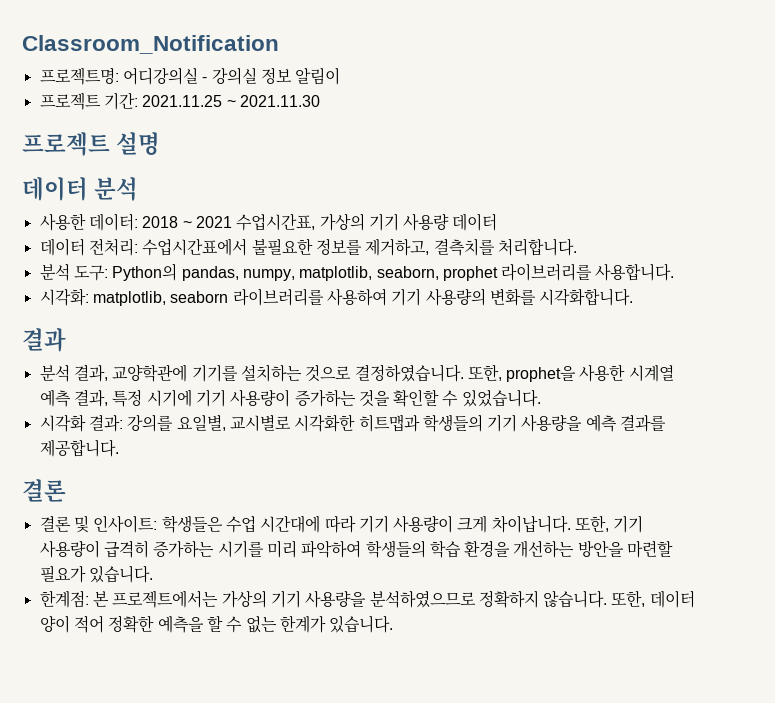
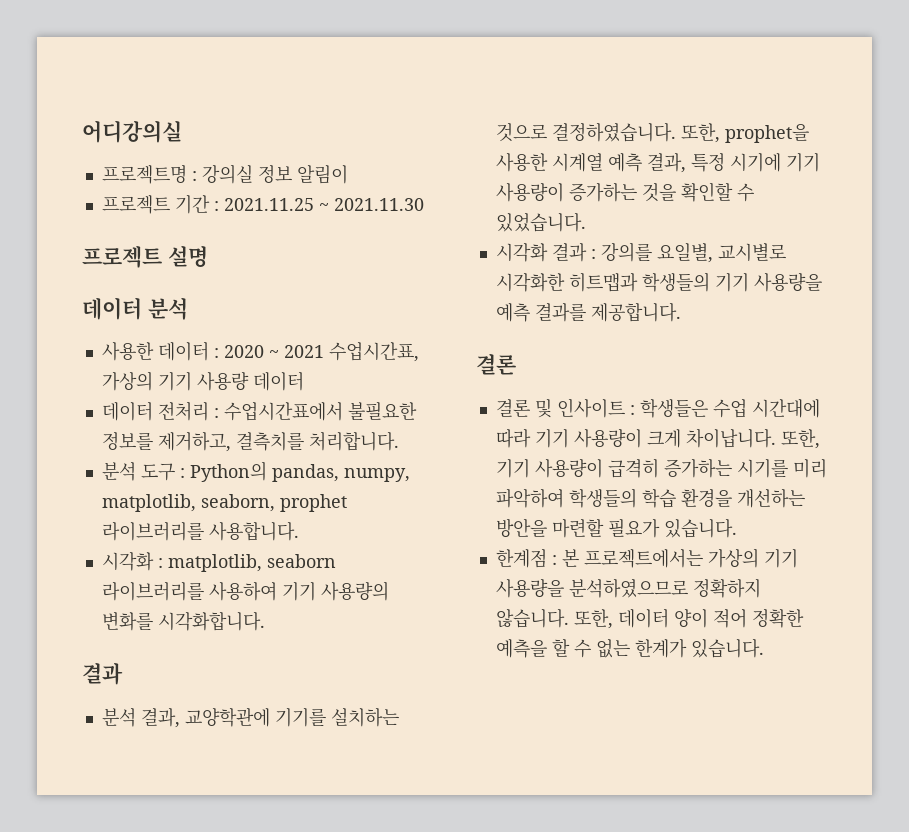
[22,35,279,54] [39,67,208,85] Classroom_Notification // 프로젝트명: 어디강의실 - -> [82,120,182,143] [101,164,197,184] 어디강의실 // 프로젝트명 :
[103,92,138,110] 기간: -> [174,195,219,214] 기간 :
[88,213,179,231] 데이터: 2018 -> [157,341,264,361] 데이터 : 2020
[88,238,138,256] 전처리: -> [157,401,219,421] 전처리 :
[73,265,108,281] 도구: -> [140,463,185,481] 도구 :
[39,288,89,306] 시각화: -> [101,552,163,571] 시각화 :
[88,414,123,432] 결과: -> [551,243,596,262] 결과 :
[93,515,158,533] 인사이트: -> [556,398,635,418] 인사이트 :
[39,590,89,608] 한계점: -> [495,549,557,568] 한계점 :

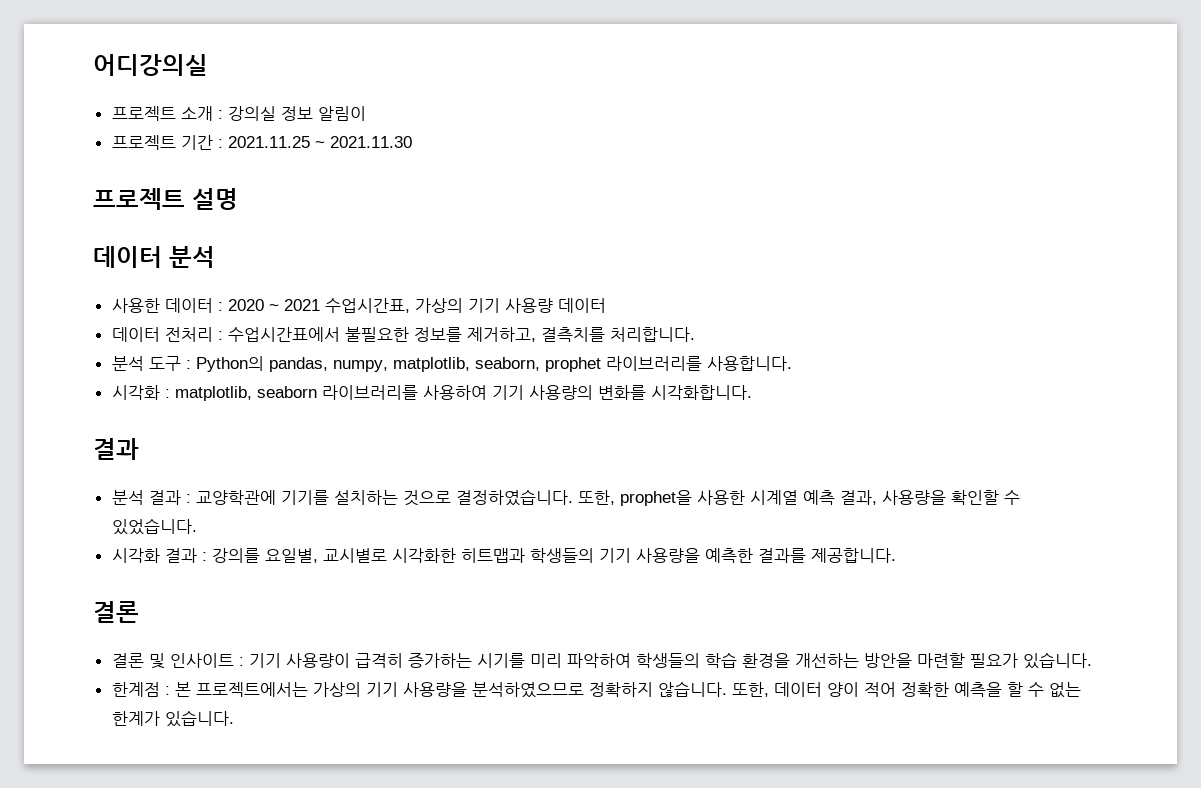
[101,164,187,184] 프로젝트명 -> [111,106,213,121] 프로젝트 소개
[140,708,180,728] 결과, -> [148,490,191,505] 결과 :
[690,153,820,172] [495,182,676,202] 특정 시기에 기기 사용량이 증가하는 것을 -> [881,490,946,505] 사용량을
[495,303,530,322] 예측 -> [704,548,753,563] 예측한
[639,399,820,418] [495,428,820,449] 학생들은 수업 시간대에 따라 기기 사용량이 크게 차이납니다. 또한, -> (244, 661) none

